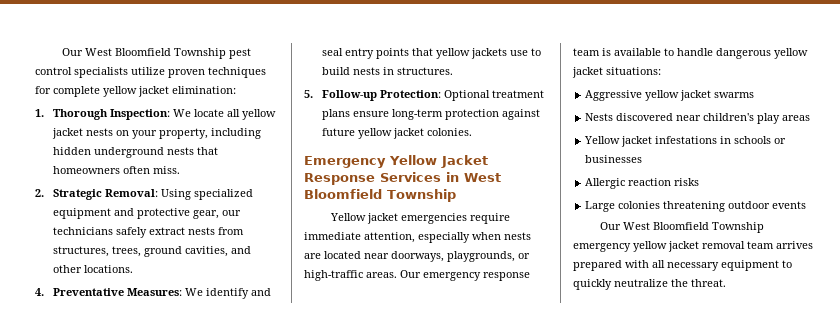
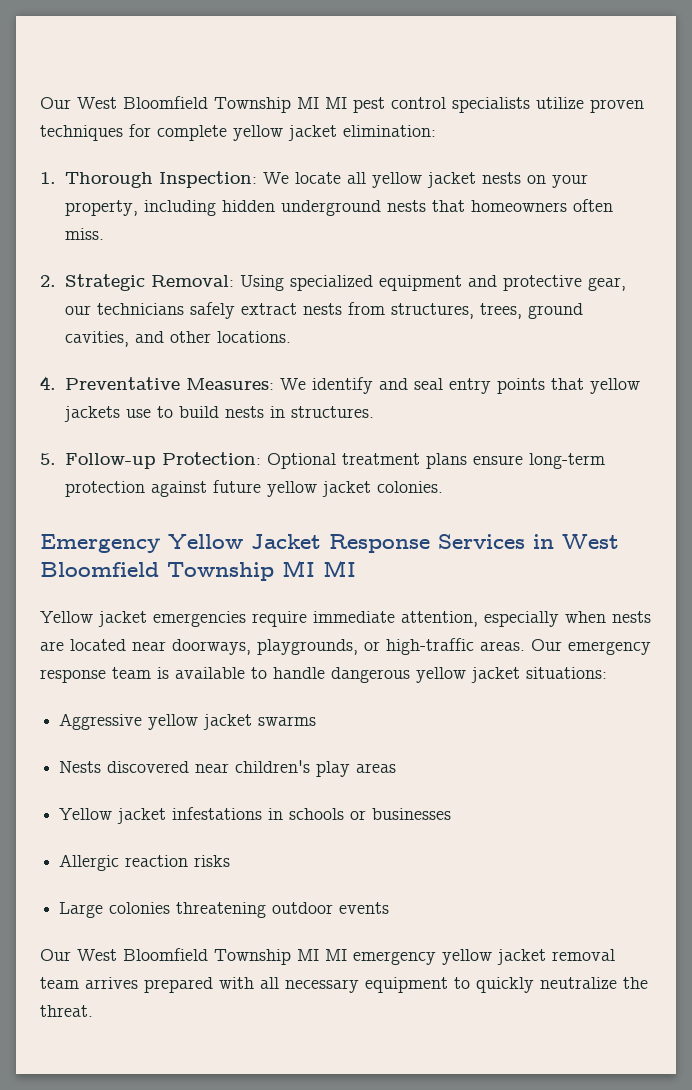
[62,48,227,59] Our West Bloomfield Township -> [40,96,347,113] Our West Bloomfield Township MI MI
(456, 195) none -> [282,560,356,577] MI MI
(765, 227) none -> [297,949,347,961] MI MI

